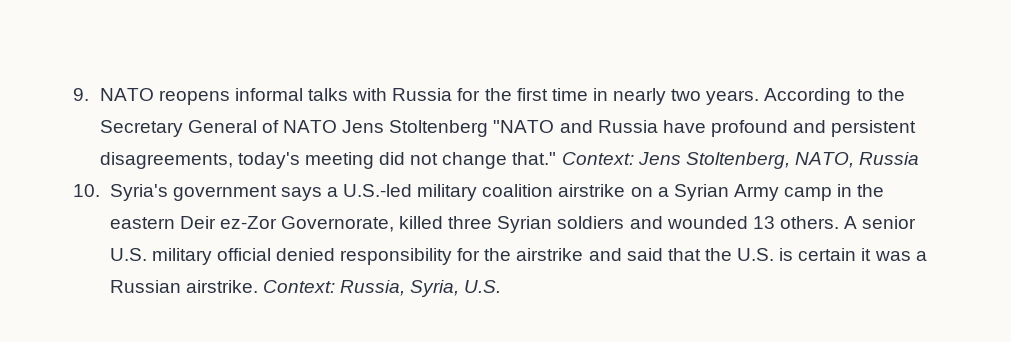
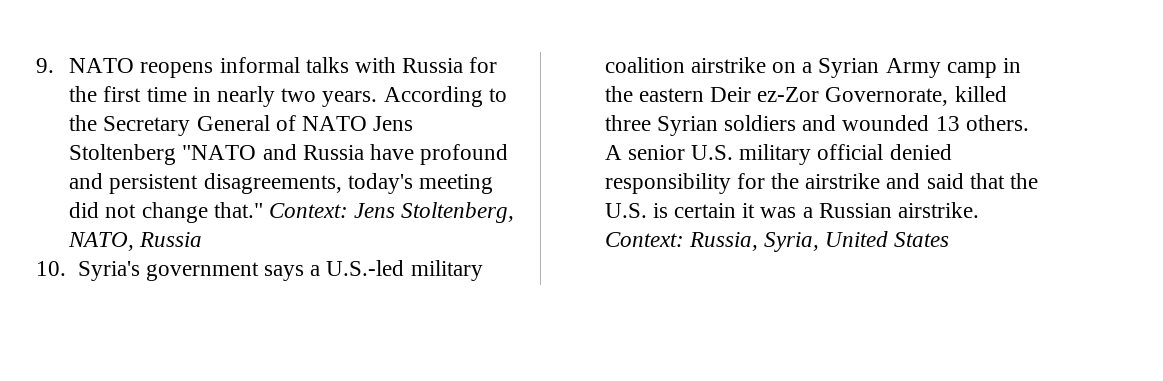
[464,280,502,293] U.S. -> [825,231,950,247] United States

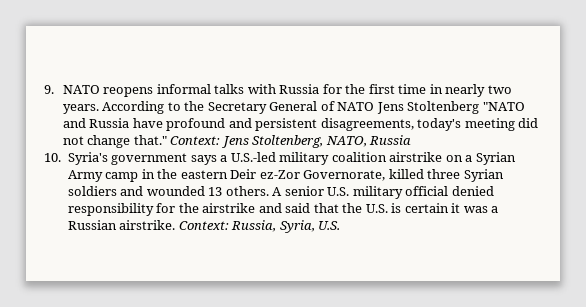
[825,231,950,247] United States -> [318,221,341,230] U.S.

